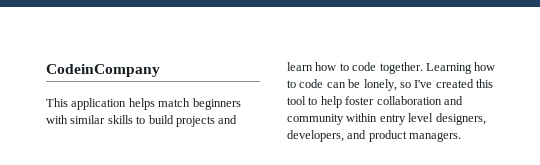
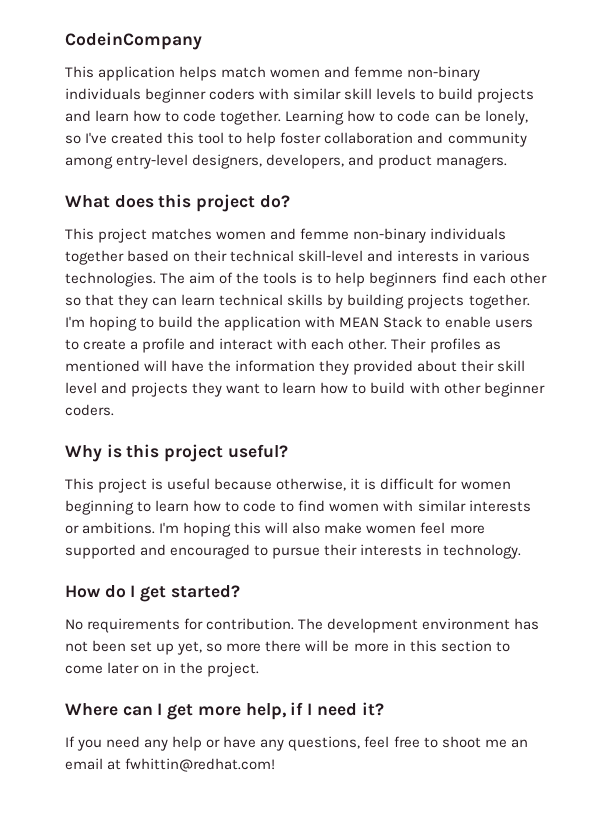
[192,98,241,110] [46,115,133,124] beginners with similar skills -> [270,66,481,81] [65,88,417,103] women and femme non-binary individuals beginner coders with similar skill levels
[346,113,434,125] within entry level -> [65,154,189,169] among entry-level
(462, 137) none -> [65,194,290,212] [65,228,507,243] [65,250,531,265] [65,272,547,287] [65,294,530,309] [65,316,533,331] [65,338,501,353] [65,360,526,375] [65,382,545,397] [65,404,114,416] [65,444,288,462] [65,478,511,493] [65,500,531,515] [65,522,485,537] [65,544,522,559] [65,585,240,602] [65,618,540,633] [65,640,510,655] [65,662,260,677] [65,702,384,720] [65,736,528,751] [65,758,276,772] // What does this project do? // This project matches women and femme non-binary individuals together based on their technical skill-level and interests in various technologies. The aim of the tools is to help beginners find each other so that they can learn technical skills by building projects together. I'm hoping to build the application with MEAN Stack to enable users to create a profile and interact with each other. Their profiles as mentioned will have the information they provided about their skill level and projects they want to learn how to build with other beginner coders. // Why is this project useful? // This project is useful because otherwise, it is difficult for women beginning to learn how to code to find women with similar interests or ambitions. I'm hoping this will also make women feel more supported and encouraged to pursue their interests in technology. // How do I get started? // No requirements for contribution. The development environment has not been set up yet, so more there will be more in this section to come later on in the project. // Where can I get more help, if I need it? // If you need any help or have any questions, feel free to shoot me an email at fwhittin@redhat.com!

